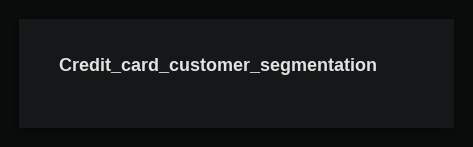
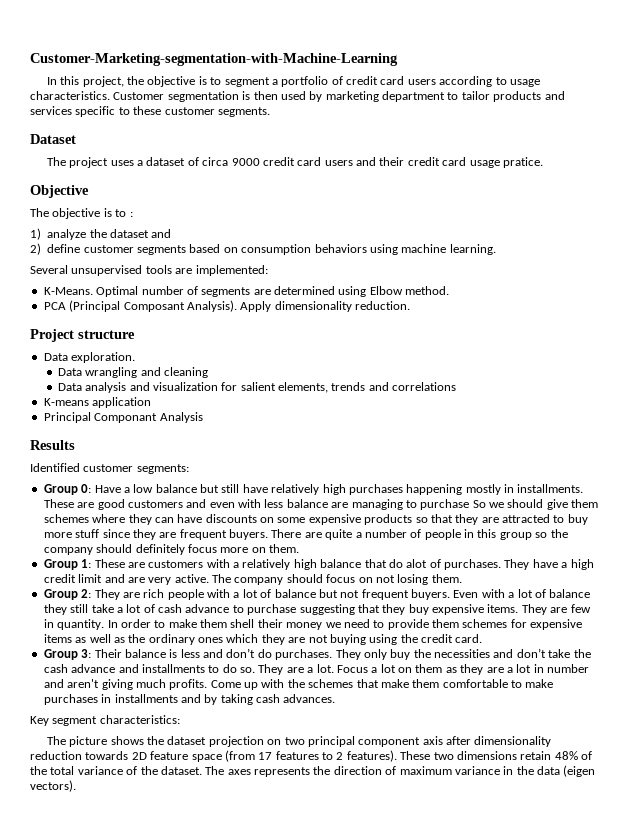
[59,58,377,75] Credit_card_customer_segmentation -> [30,53,398,66] [46,76,540,87] [30,91,565,102] [30,106,270,117] [30,134,76,144] [46,157,543,168] [30,185,89,198] [30,208,133,219] [30,228,172,240] [30,243,496,255] [30,265,268,276] [43,286,450,297] [43,300,410,312] [30,329,135,342] [43,352,136,363] [57,367,208,378] [57,382,457,393] [43,397,152,408] [43,412,203,423] [30,440,75,450] [30,463,189,474] [43,484,584,495] [43,499,599,510] [43,514,588,525] [43,529,568,540] [43,544,299,555] [43,559,594,570] [43,574,462,585] [43,589,591,600] [43,604,591,615] [43,619,583,630] [43,634,483,645] [43,648,591,660] [43,664,589,675] [43,679,554,690] [43,694,336,705] [30,715,180,726] [46,736,552,747] [30,750,592,762] [30,765,596,777] [30,780,76,792] Customer-Marketing-segmentation-with-Machine-Learning // In this project, the objective is to segment a portfolio of credit card users according to usage characteristics. Customer segmentation is then used by marketing department to tailor products and services specific to these customer segments. // Dataset // The project uses a dataset of circa 9000 credit card users and their credit card usage pratice. // Objective // The objective is to : // 1) analyze the dataset and // 2) define customer segments based on consumption behaviors using machine learning. // Several unsupervised tools are implemented: // K-Means. Optimal number of segments are determined using Elbow method. // PCA (Principal Composant Analysis). Apply dimensionality reduction. // Project structure // Data exploration. // Data wrangling and cleaning // Data analysis and visualization for salient elements, trends and correlations // K-means application // Principal Componant Analysis // Results // Identified customer segments: // Group 0: Have a low balance but still have relatively high purchases happening mostly in installments. These are good customers and even with less balance are managing to purchase So we should give them schemes where they can have discounts on some expensive products so that they are attracted to buy more stuff since they are frequent buyers. There are quite a number of people in this group so the company should definitely focus more on them. // Group 1: These are customers with a relatively high balance that do alot of purchases. They have a high credit limit and are very active. The company should focus on not losing them. // Group 2: They are rich people with a lot of balance but not frequent buyers. Even with a lot of balance they still take a lot of cash advance to purchase suggesting that they buy expensive items. They are few in quantity. In order to make them shell their money we need to provide them schemes for expensive items as well as the ordinary ones which they are not buying using the credit card. // Group 3: Their balance is less and don’t do purchases. They only buy the necessities and don’t take the cash advance and installments to do so. They are a lot. Focus a lot on them as they are a lot in number and aren't giving much profits. Come up with the schemes that make them comfortable to make purchases in installments and by taking cash advances. // Key segment characteristics: // The picture shows the dataset projection on two principal component axis after dimensionality reduction towards 2D feature space (from 17 features to 2 features). These two dimensions retain 48% of the total variance of the dataset. The axes represents the direction of maximum variance in the data (eigen vectors).

